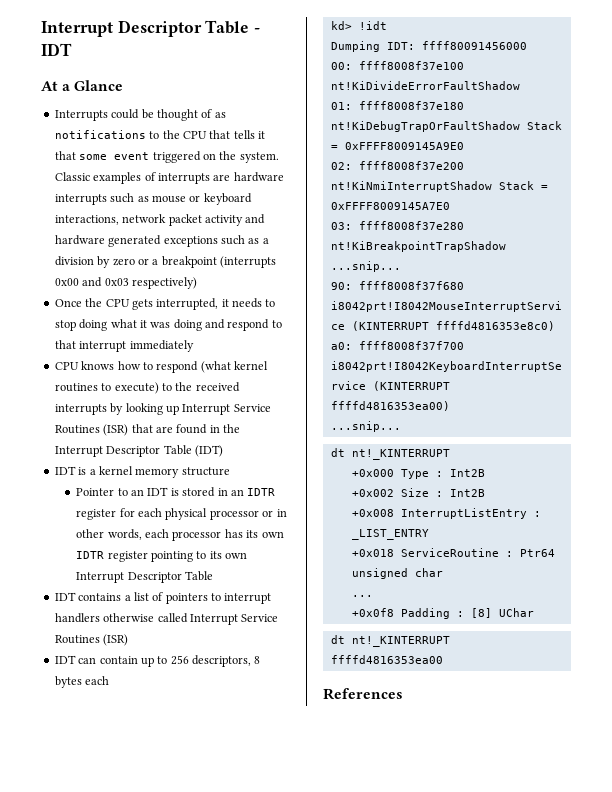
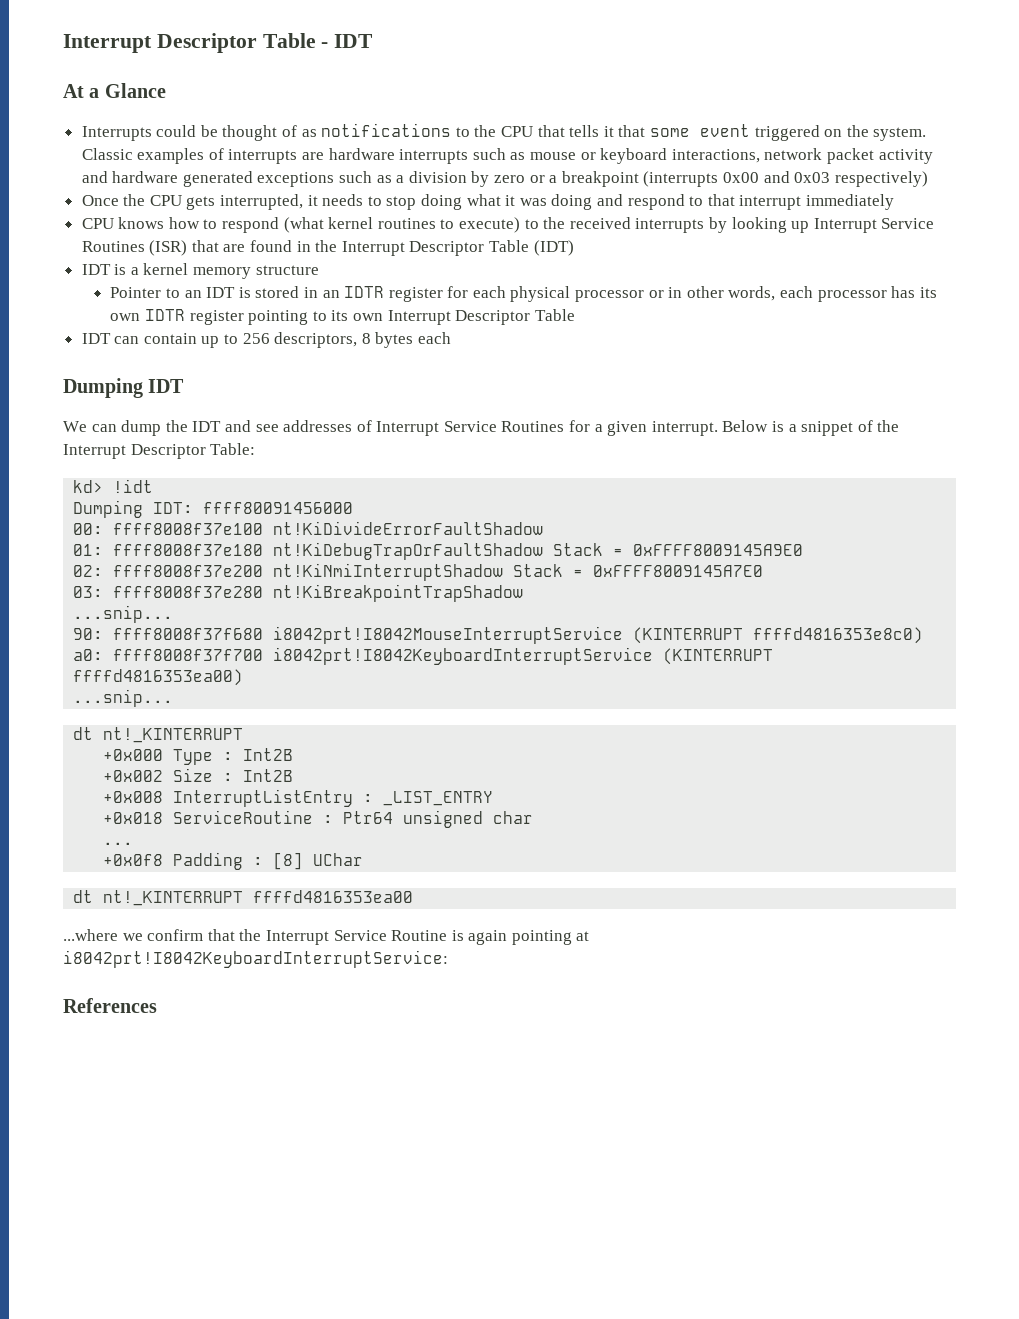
[54,592,272,604] [54,613,279,625] [54,634,129,646] // IDT contains a list of pointers to interrupt handlers otherwise called Interrupt Service Routines (ISR) -> (575, 315) none
(110, 680) none -> [63,378,185,398] [63,420,900,436] [63,443,256,459] // Dumping IDT // We can dump the IDT and see addresses of Interrupt Service Routines for a given interrupt. Below is a snippet of the Interrupt Descriptor Table:
(443, 659) none -> [63,929,590,945] [63,950,448,968] // ...where we confirm that the Interrupt Service Routine is again pointing at i8042prt!I8042KeyboardInterruptService:

